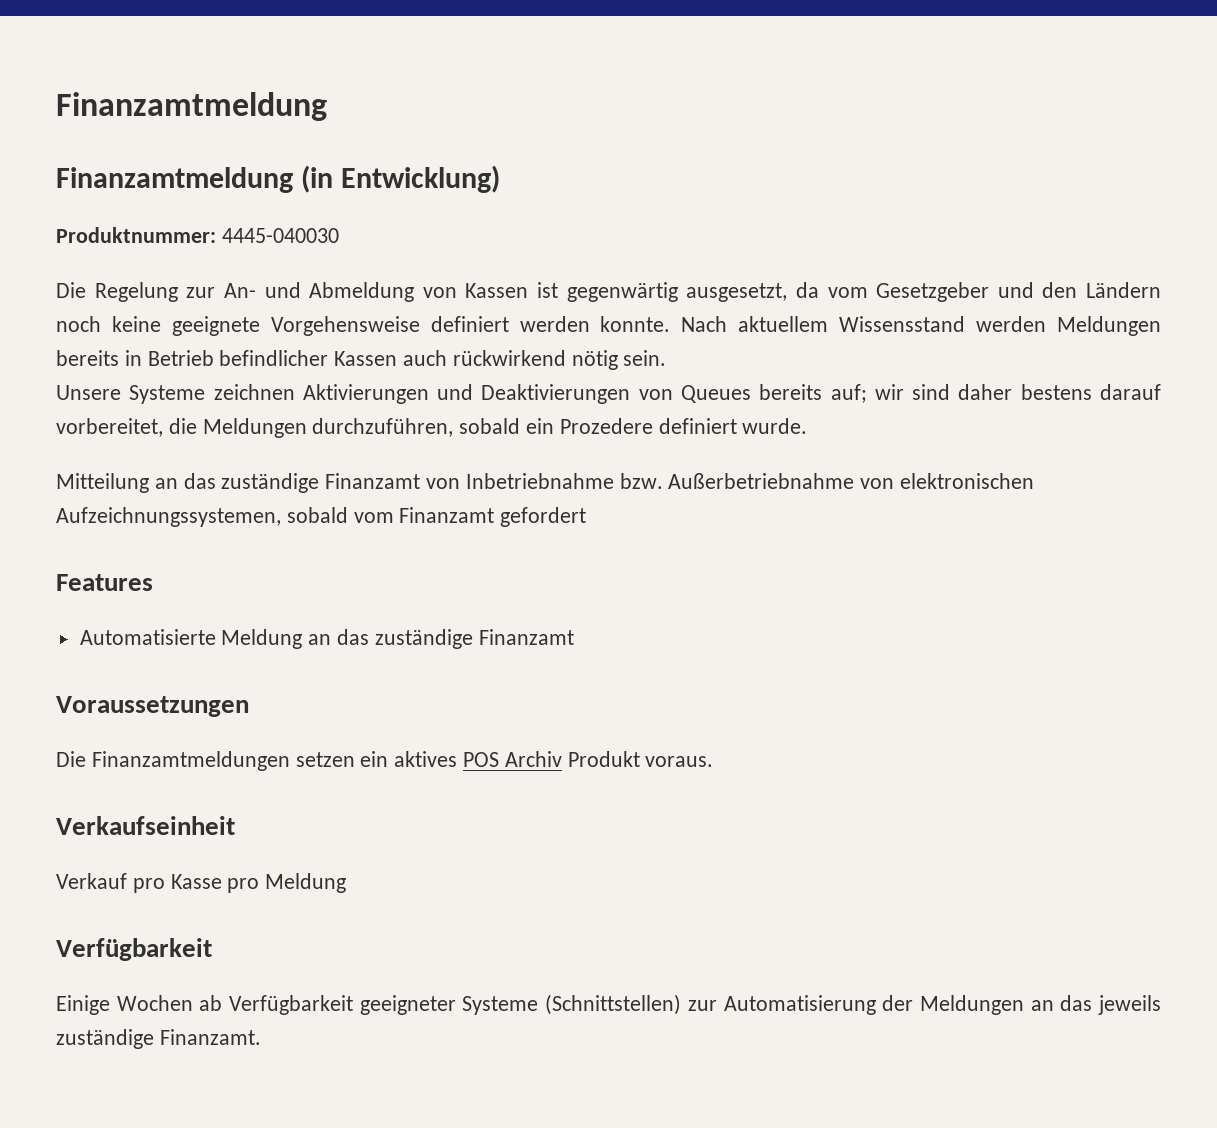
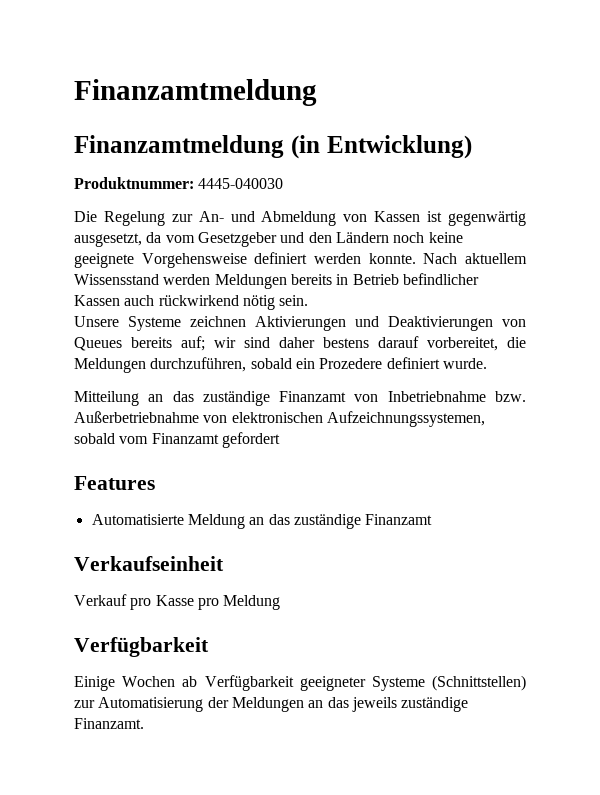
[56,696,249,717] [56,751,714,771] // Voraussetzungen // Die Finanzamtmeldungen setzen ein aktives POS Archiv Produkt voraus. -> (433, 519) none

